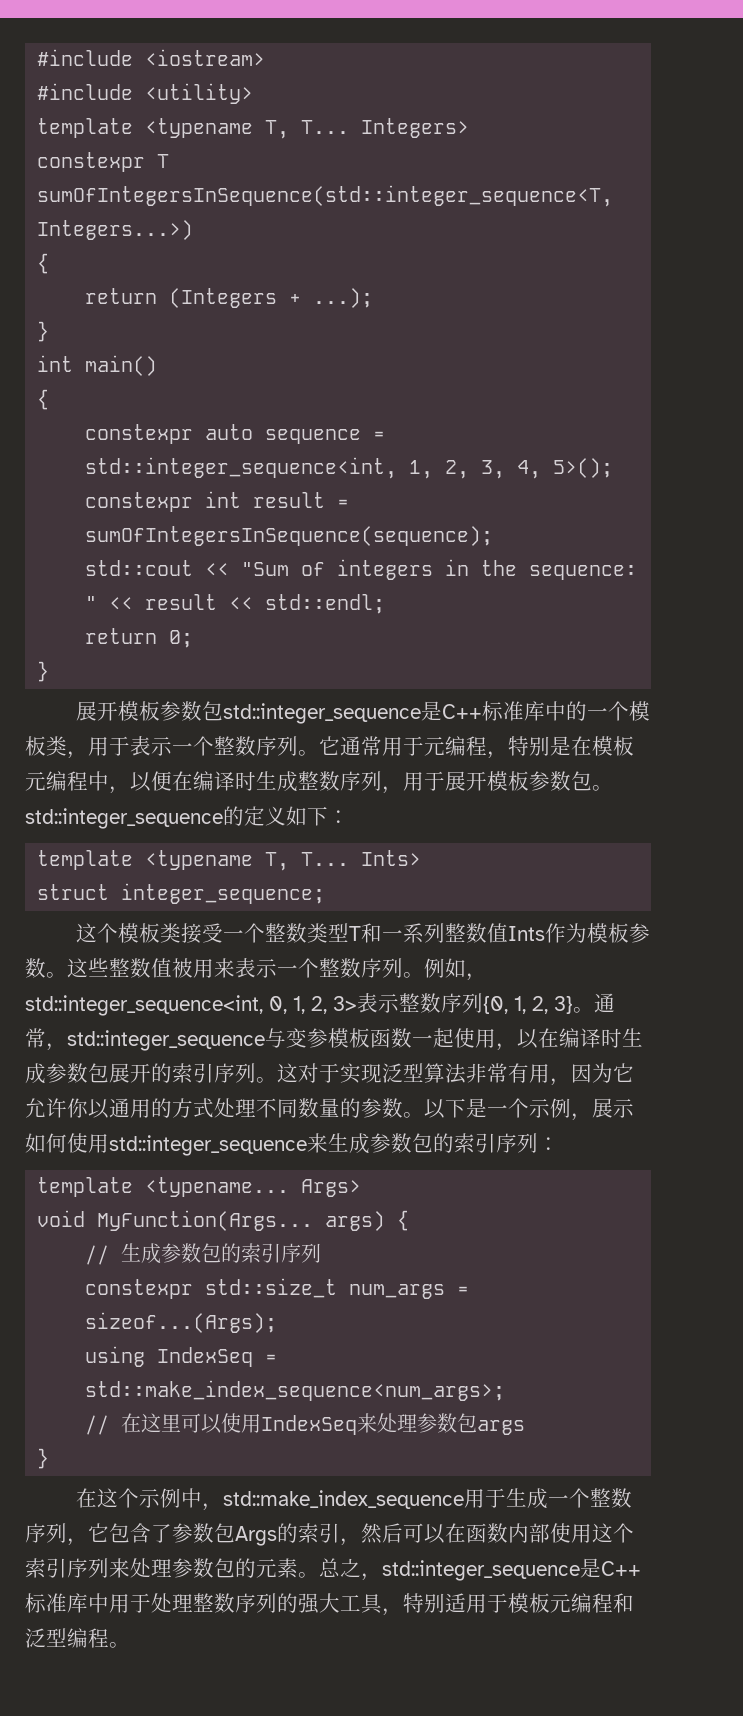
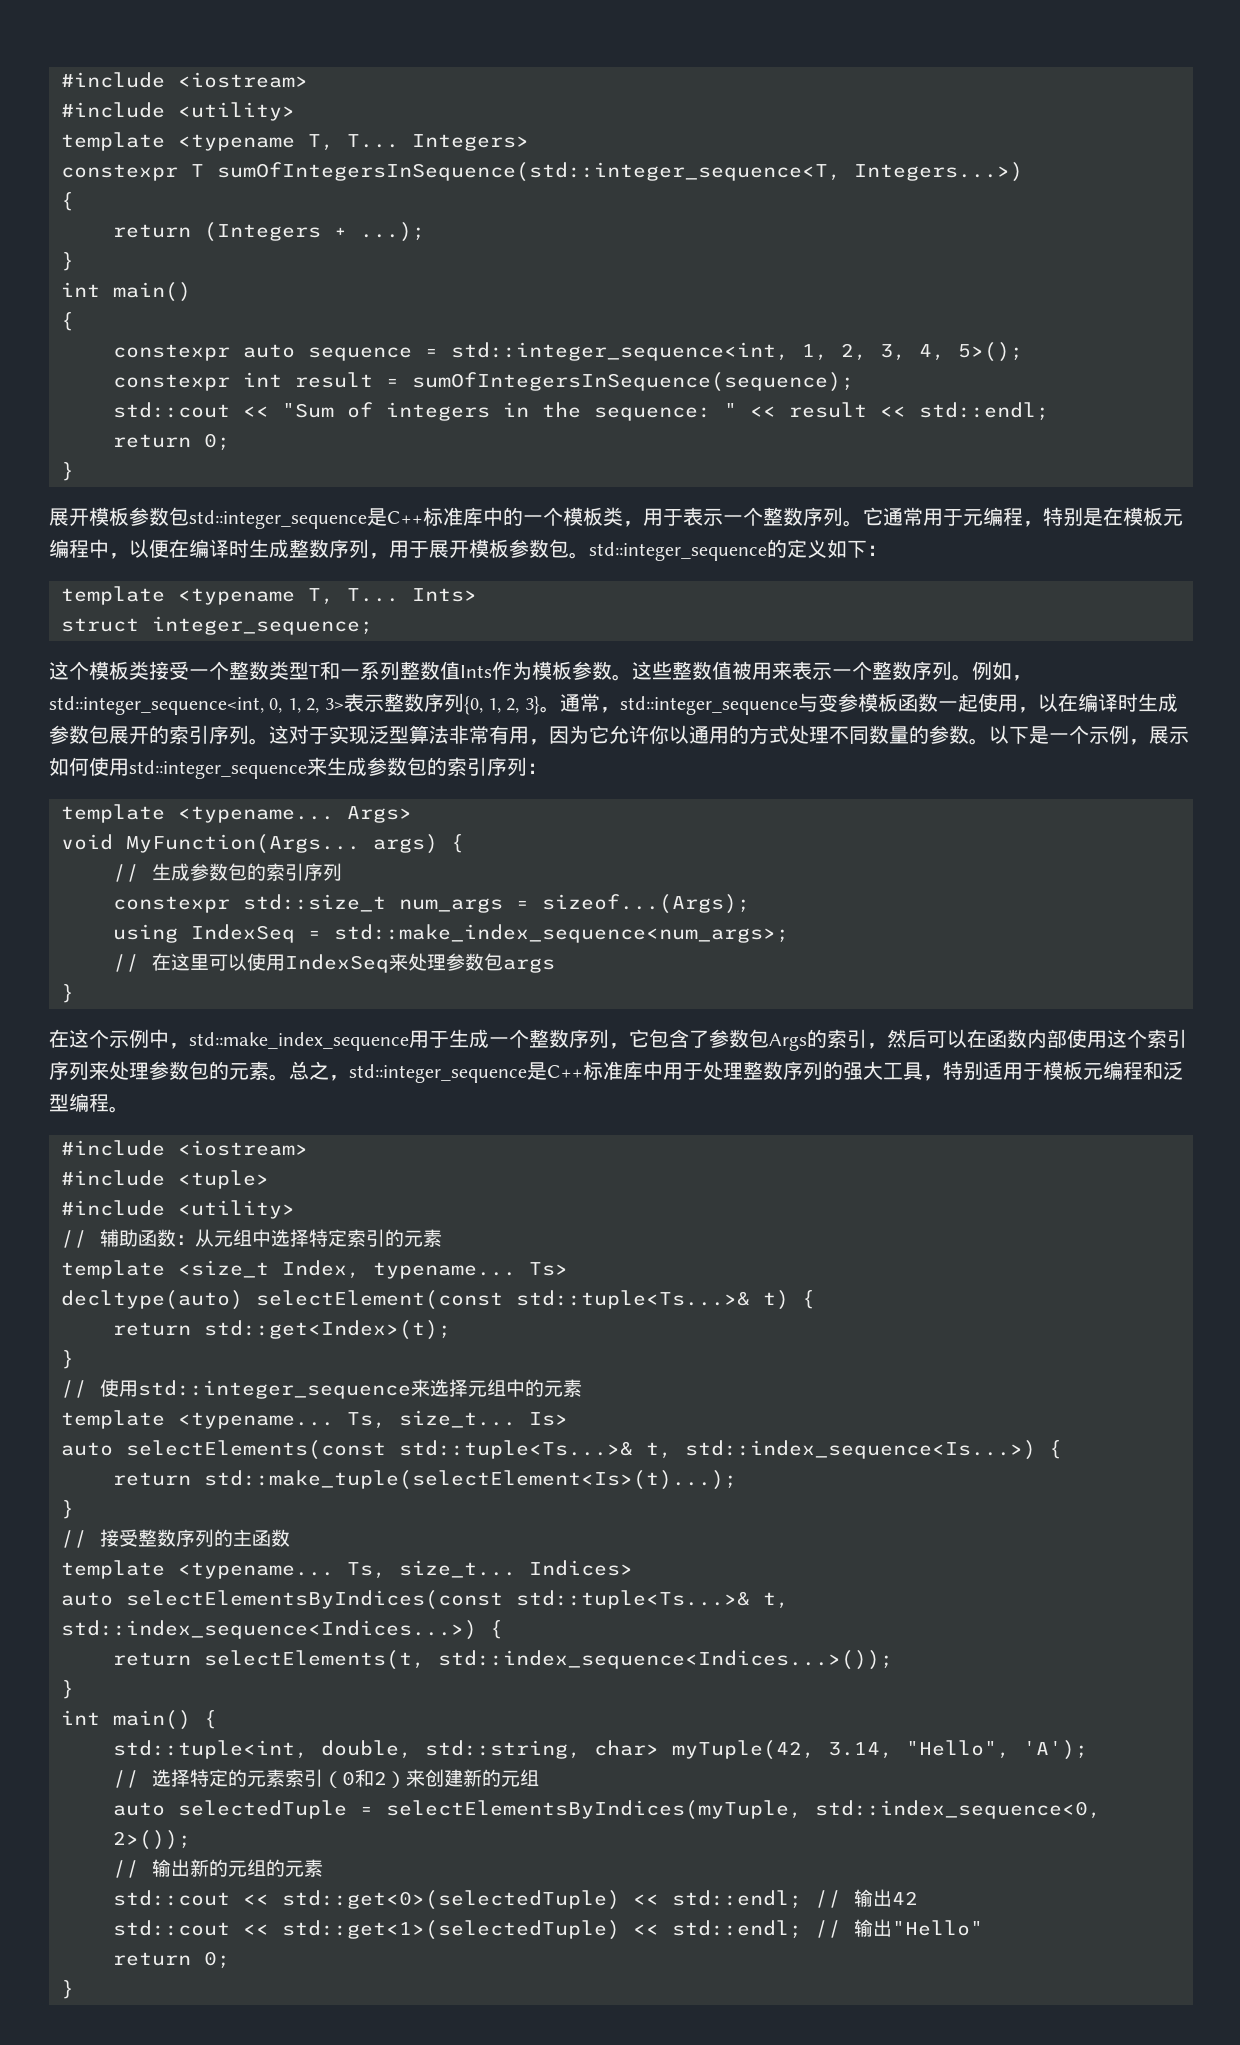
(130, 1645) none -> [61,1140,308,1156] [61,1170,269,1189] [61,1200,295,1219] [61,1229,442,1248] [61,1260,568,1279] [61,1290,815,1310] [113,1320,451,1340] [61,1350,74,1369] [61,1379,582,1399] [61,1410,568,1429] [61,1440,1062,1460] [113,1470,737,1490] [61,1500,74,1519] [61,1529,290,1548] [61,1560,633,1579] [61,1590,789,1610] [61,1620,503,1640] [113,1650,893,1670] [61,1680,74,1699] [61,1710,217,1730] [113,1740,1088,1760] [113,1769,539,1788] [113,1800,1101,1820] [113,1830,191,1850] [113,1859,323,1878] [113,1889,918,1910] [113,1919,983,1940] [113,1951,230,1969] [61,1980,74,1999] // #include <iostream> // #include <tuple> // #include <utility> // // 辅助函数：从元组中选择特定索引的元素 // template <size_t Index, typename... Ts> // decltype(auto) selectElement(const std::tuple<Ts...>& t) { // return std::get<Index>(t); // } // // 使用std::integer_sequence来选择元组中的元素 // template <typename... Ts, size_t... Is> // auto selectElements(const std::tuple<Ts...>& t, std::index_sequence<Is...>) { // return std::make_tuple(selectElement<Is>(t)...); // } // // 接受整数序列的主函数 // template <typename... Ts, size_t... Indices> // auto selectElementsByIndices(const std::tuple<Ts...>& t, std::index_sequence<Indices...>) { // return selectElements(t, std::index_sequence<Indices...>()); // } // int main() { // std::tuple<int, double, std::string, char> myTuple(42, 3.14, "Hello", 'A'); // // 选择特定的元素索引（0和2）来创建新的元组 // auto selectedTuple = selectElementsByIndices(myTuple, std::index_sequence<0, 2>()); // // 输出新的元组的元素 // std::cout << std::get<0>(selectedTuple) << std::endl; // 输出42 // std::cout << std::get<1>(selectedTuple) << std::endl; // 输出"Hello" // return 0; // }

